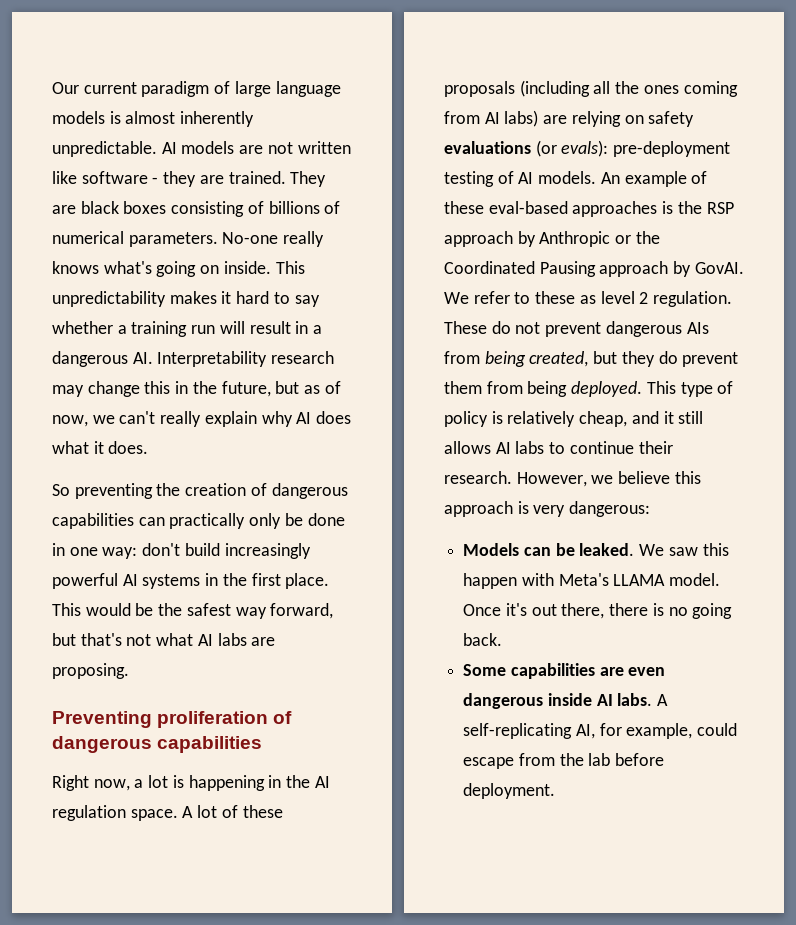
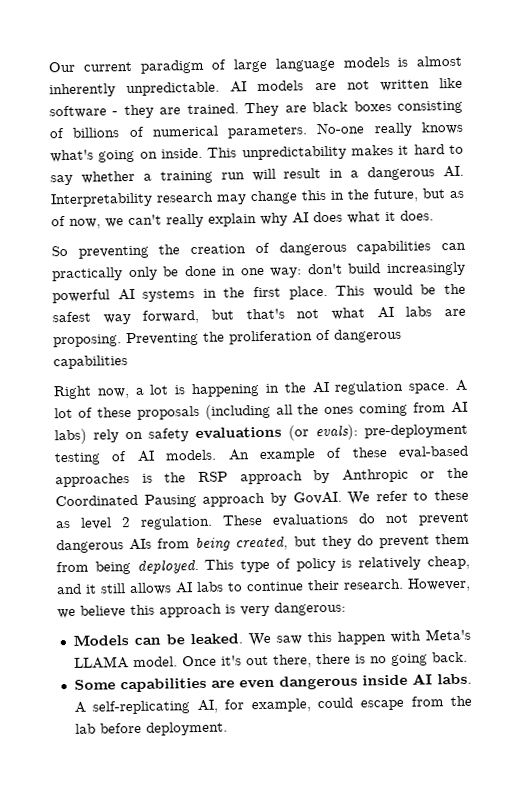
[52,711,152,728] // Preventing -> [126,331,225,347] Preventing the
[543,111,621,127] are relying -> [93,429,119,443] rely
(487, 327) none -> [272,513,349,527] evaluations

